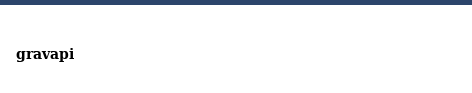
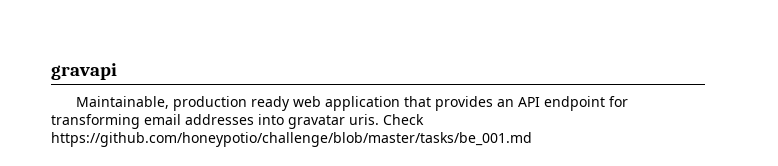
(74, 55) none -> [76,96,629,111] [51,114,424,129] [51,132,532,147] // Maintainable, production ready web application that provides an API endpoint for transforming email addresses into gravatar uris. Check https://github.com/honeypotio/challenge/blob/master/tasks/be_001.md

